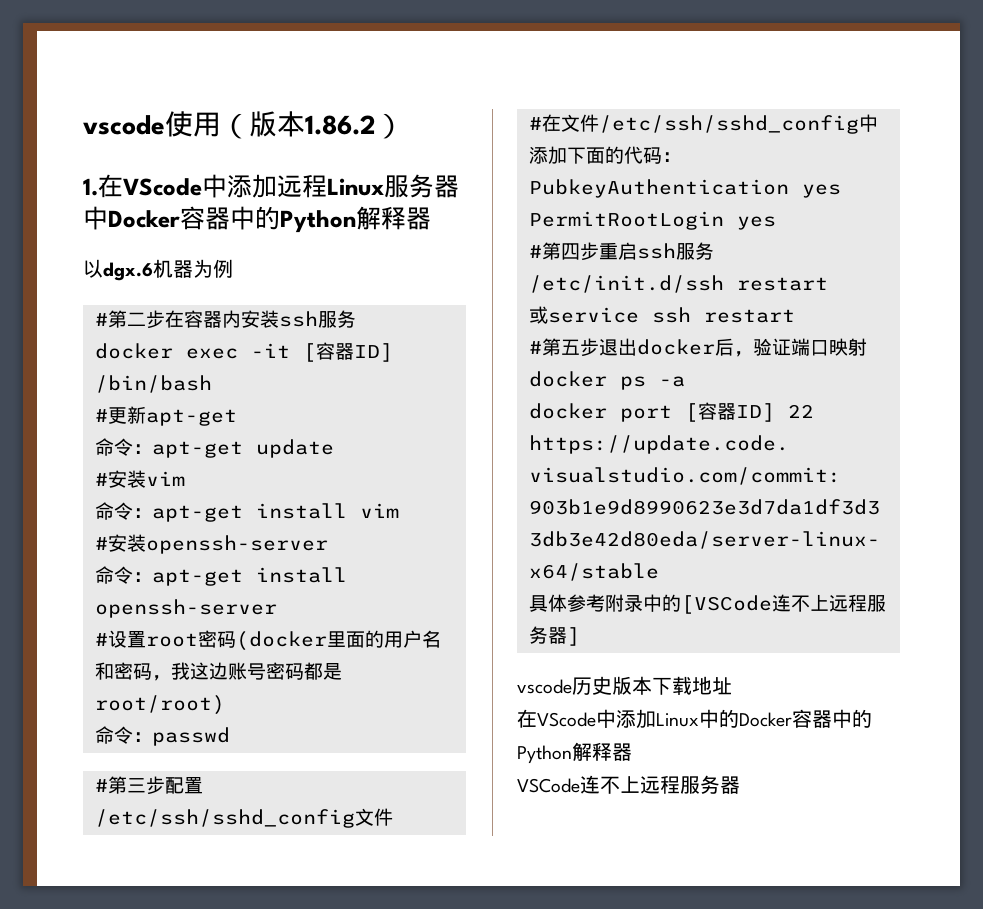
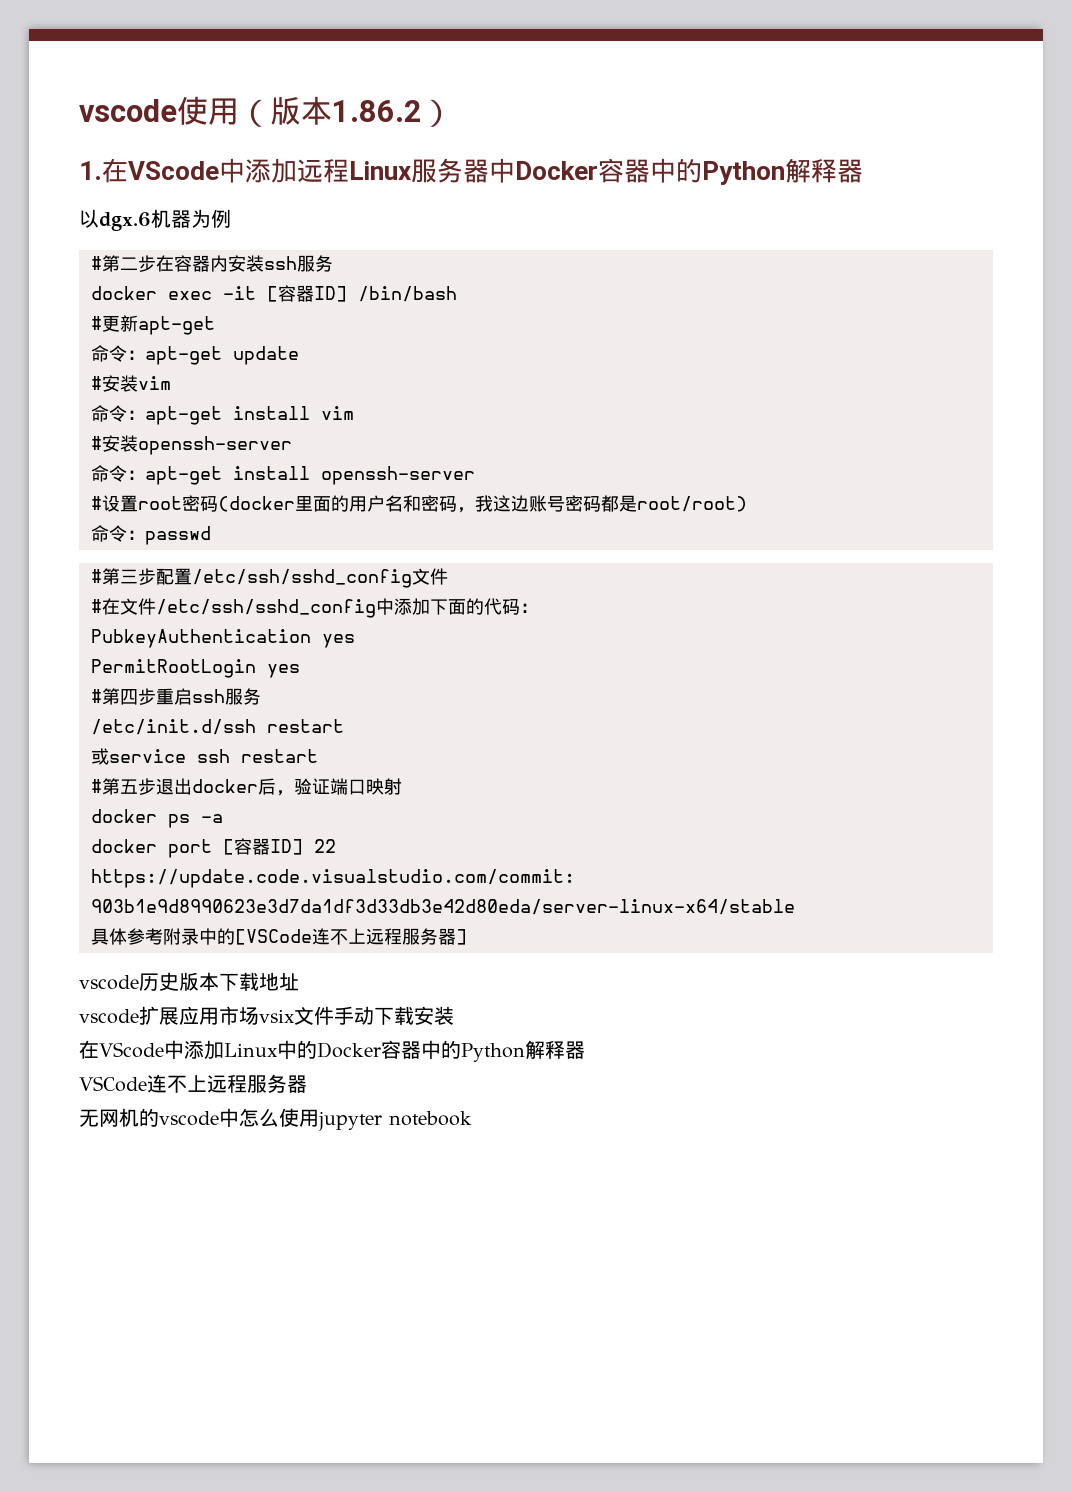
(732, 686) none -> [79,1006,454,1025] // vscode扩展应用市场vsix文件手动下载安装
(740, 785) none -> [79,1108,472,1131] // 无网机的vscode中怎么使用jupyter notebook

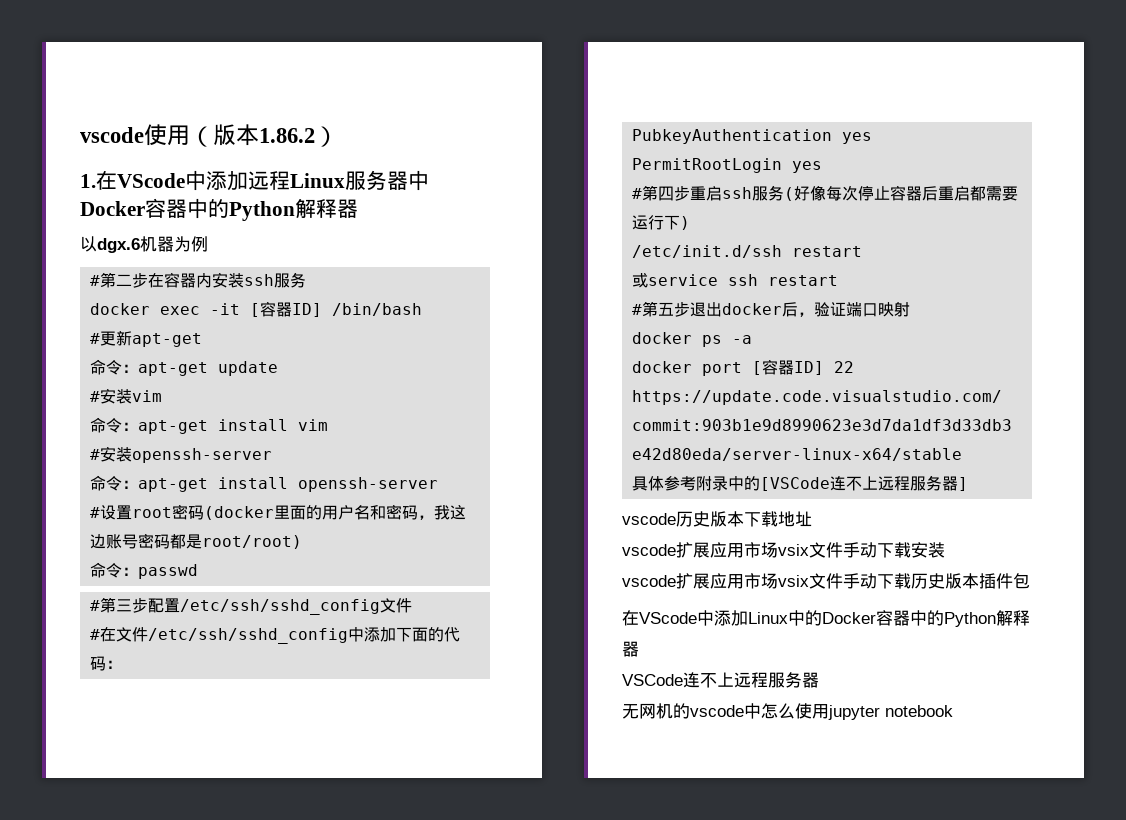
(261, 696) none -> [784,185,1019,201] [632,215,691,230] (好像每次停止容器后重启都需要运行下)
(454, 1015) none -> [622,573,1030,589] // vscode扩展应用市场vsix文件手动下载历史版本插件包

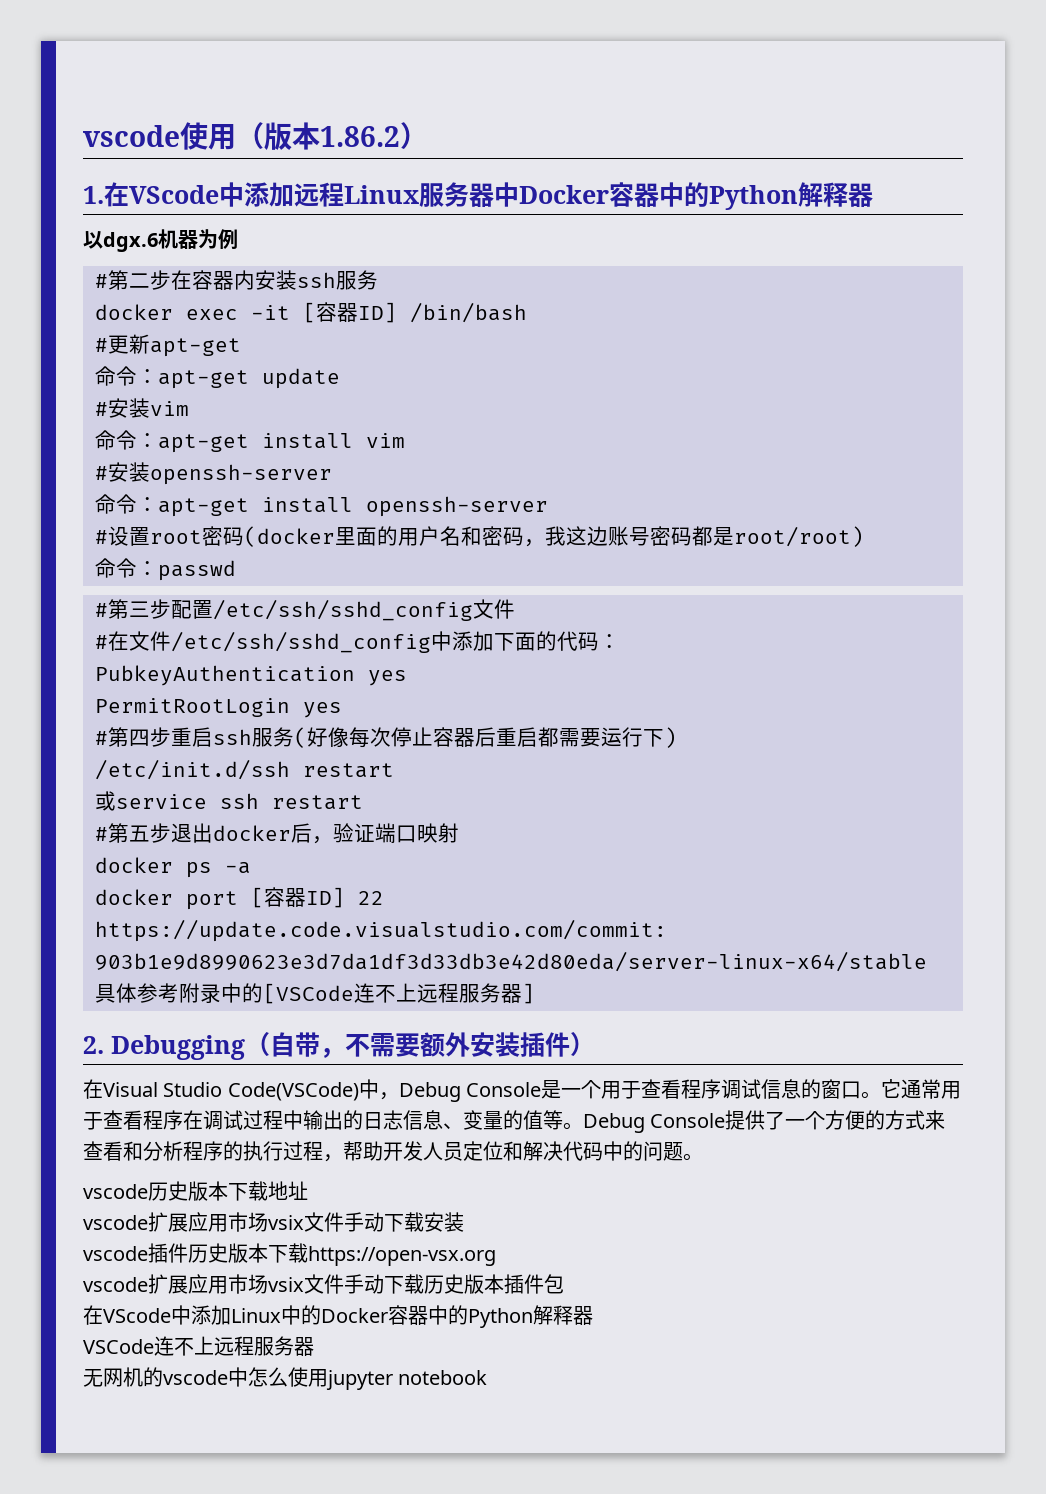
(969, 484) none -> [83,1032,595,1060] [83,1079,962,1102] [83,1110,946,1133] [83,1141,703,1162] // 2. Debugging（自带，不需要额外安装插件） // 在Visual Studio Code(VSCode)中，Debug Console是一个用于查看程序调试信息的窗口。它通常用于查看程序在调试过程中输出的日志信息、变量的值等。Debug Console提供了一个方便的方式来查看和分析程序的执行过程，帮助开发人员定位和解决代码中的问题。
(945, 550) none -> [83,1243,496,1266] // vscode插件历史版本下载https://open-vsx.org

